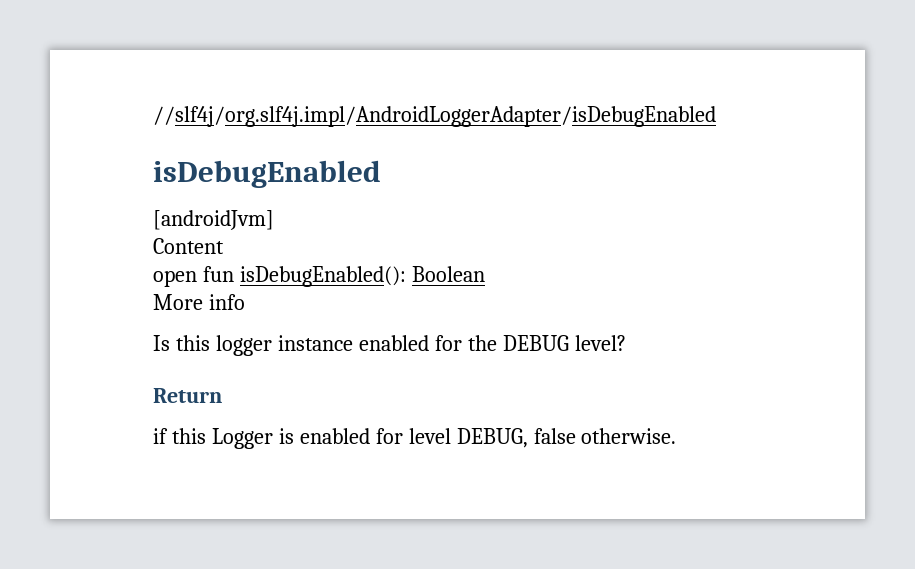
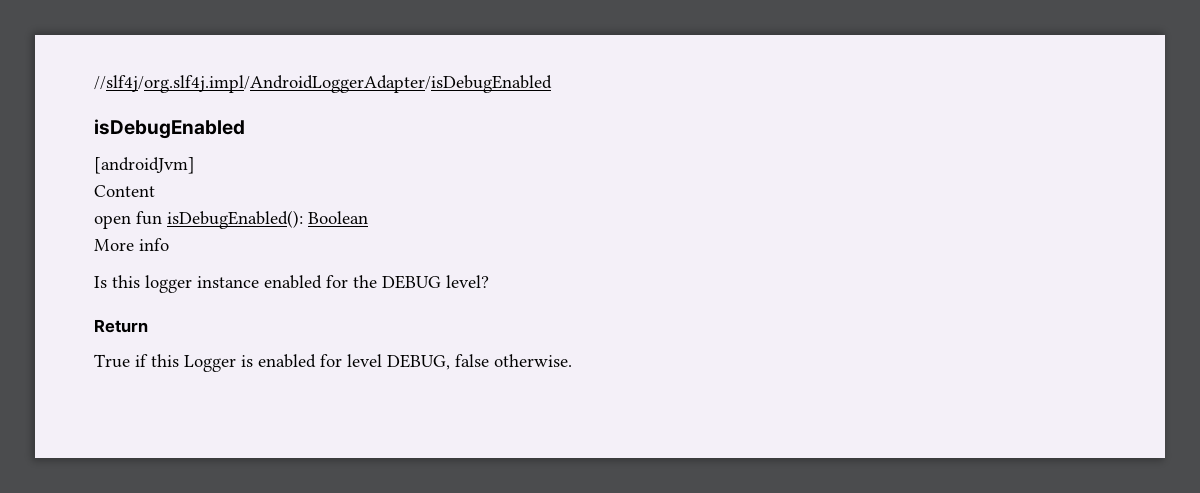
(222, 395) none -> [94,354,130,368] True

